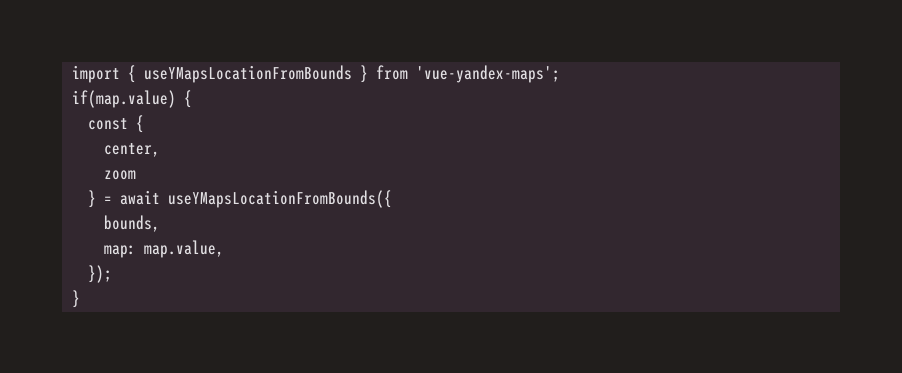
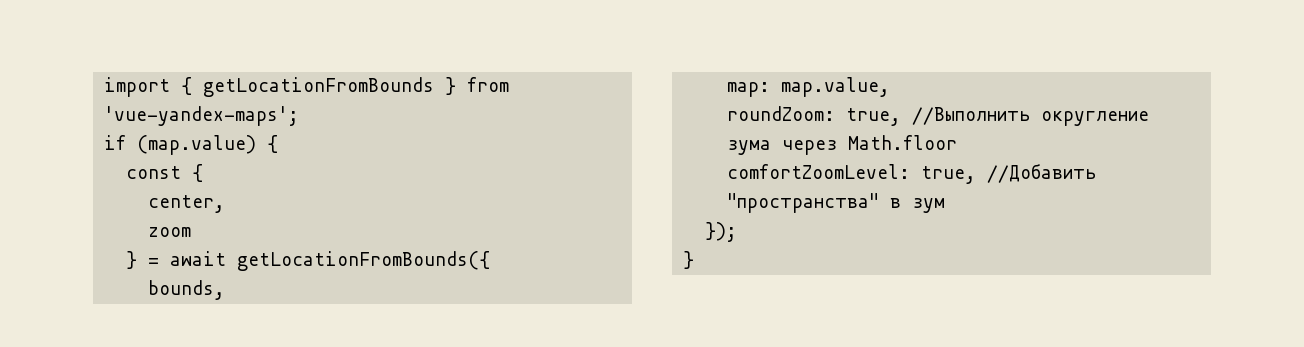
[143,65,352,83] useYMapsLocationFromBounds -> [202,77,434,97] getLocationFromBounds
[71,90,176,108] if(map.value) -> [103,135,256,155] if (map.value)
[167,190,392,208] useYMapsLocationFromBounds({ -> [236,251,490,271] getLocationFromBounds({
(224, 249) none -> [726,106,1149,126] [726,135,957,155] [726,164,1096,184] [726,193,945,213] // roundZoom: true, //Выполнить округление зума через Math.floor // comfortZoomLevel: true, //Добавить "пространства" в зум

